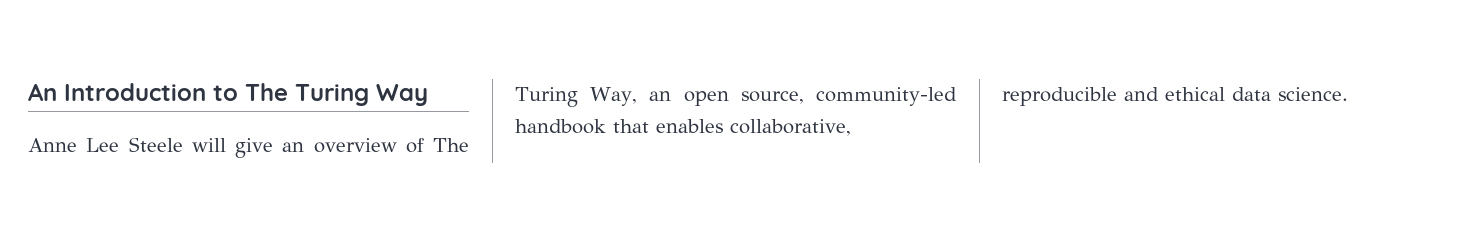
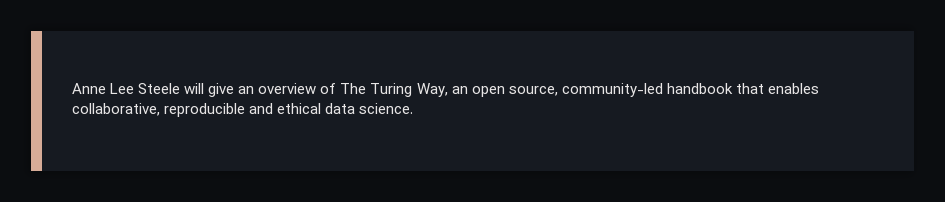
[28,83,428,106] An Introduction to The Turing Way // -> (72, 88) none

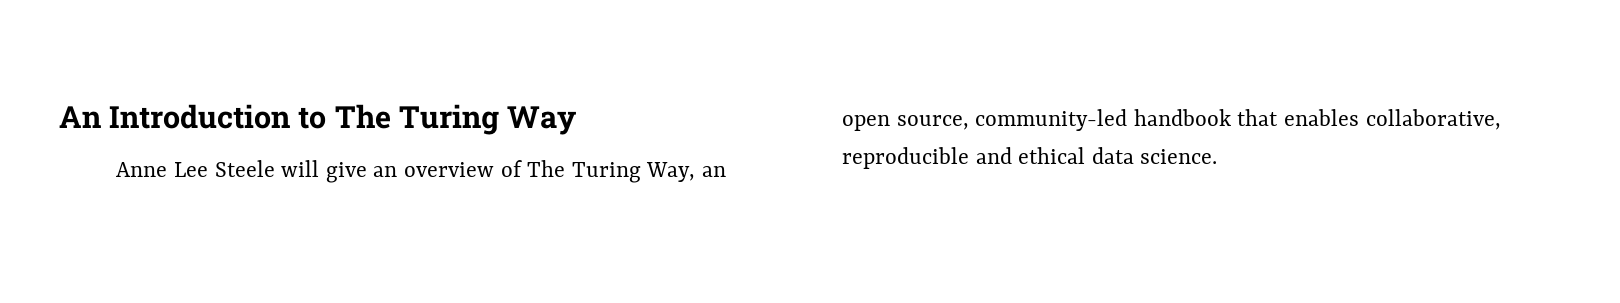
(72, 88) none -> [59,104,577,135] An Introduction to The Turing Way //

